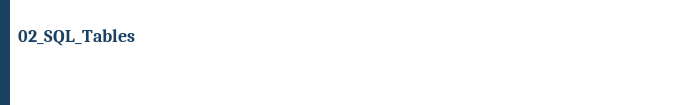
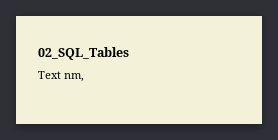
(135, 37) none -> [38,71,84,82] // Text nm,

